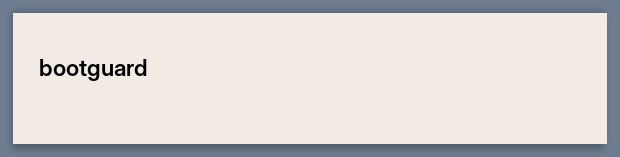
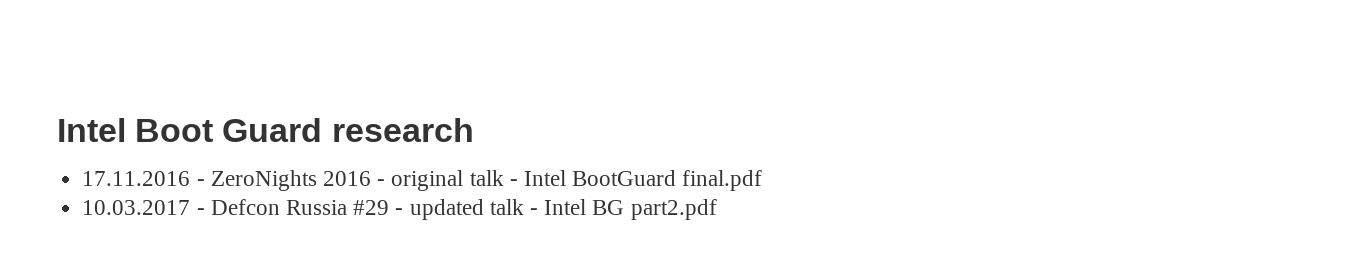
[39,59,148,81] bootguard -> [57,118,474,142] [82,170,763,191] [82,199,717,220] Intel Boot Guard research // 17.11.2016 - ZeroNights 2016 - original talk - Intel BootGuard final.pdf // 10.03.2017 - Defcon Russia #29 - updated talk - Intel BG part2.pdf

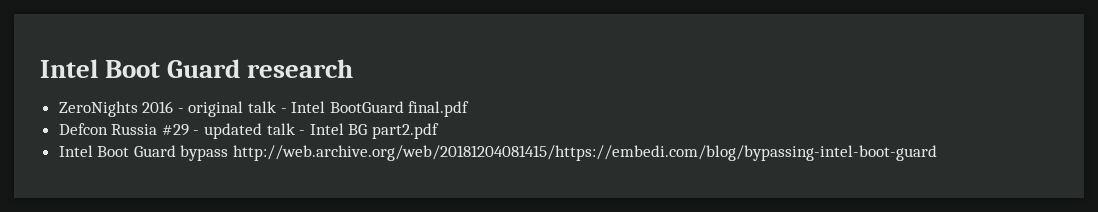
[82,171,205,186] 17.11.2016 - -> (354, 68) none
[82,200,205,215] 10.03.2017 - -> (470, 109) none
(717, 209) none -> [58,145,938,161] // Intel Boot Guard bypass http://web.archive.org/web/20181204081415/https://embedi.com/blog/bypassing-intel-boot-guard

